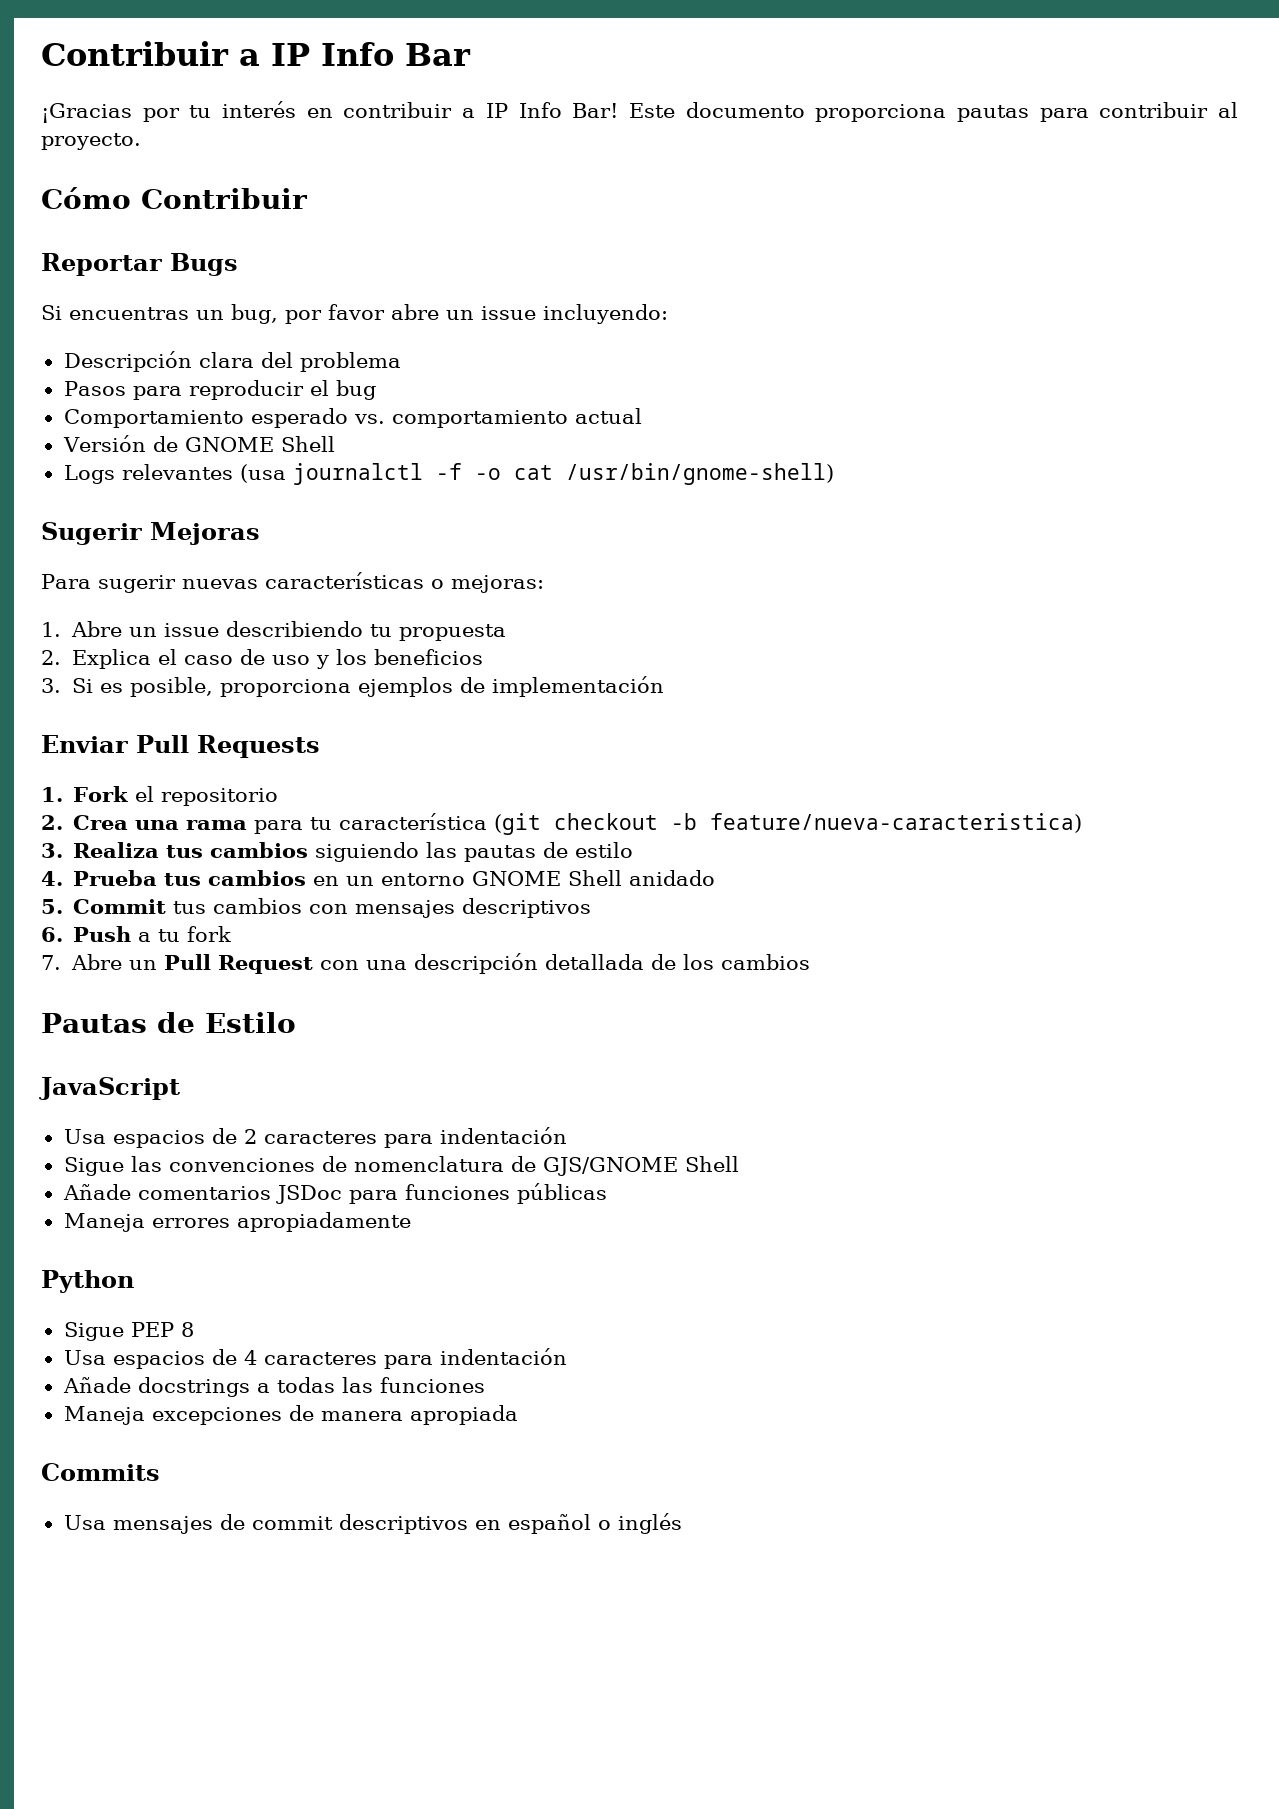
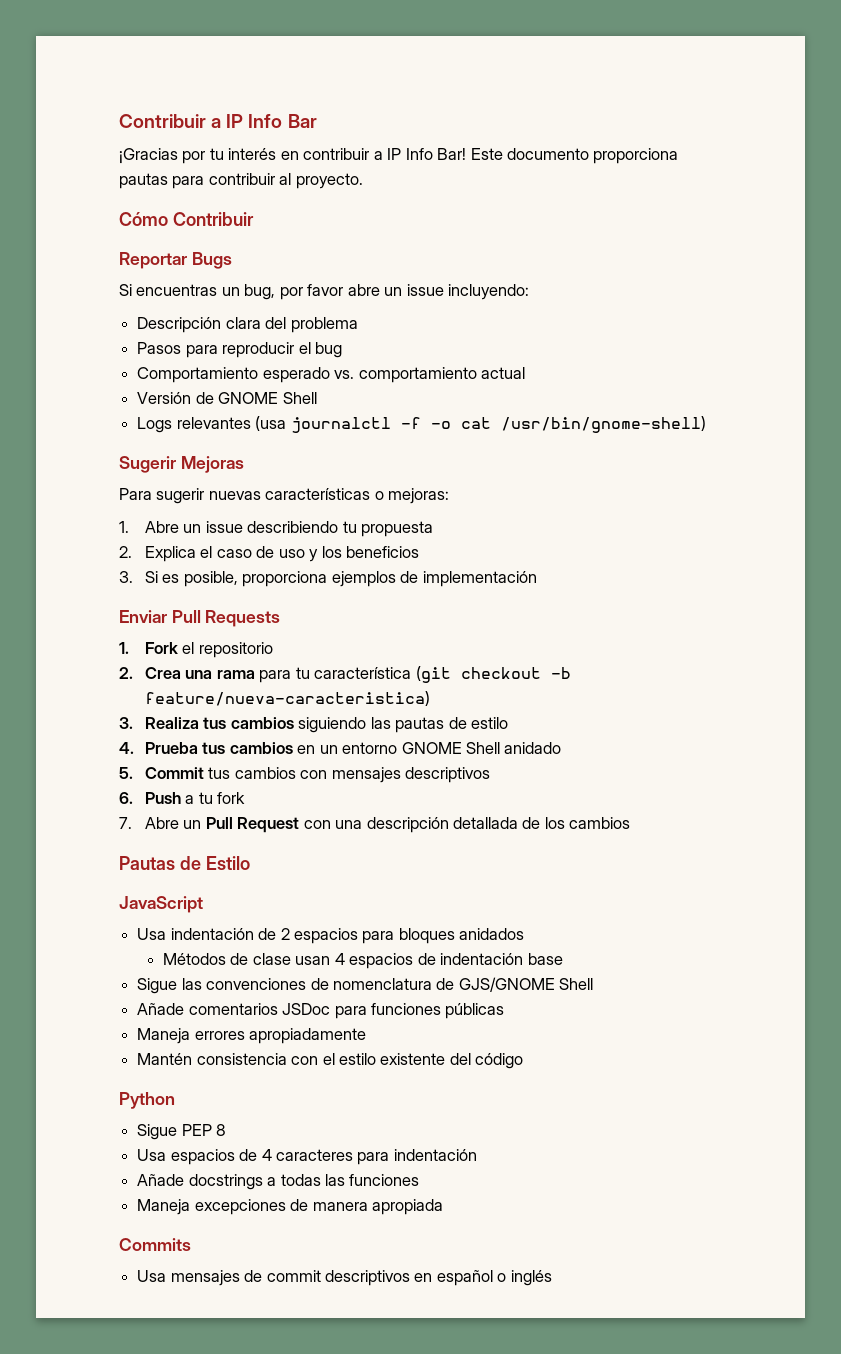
[112,1127,567,1148] espacios de 2 caracteres para indentación -> [170,928,525,944] [162,953,563,969] indentación de 2 espacios para bloques anidados // Métodos de clase usan 4 espacios de indentación base
(411, 1222) none -> [137,1053,524,1069] // Mantén consistencia con el estilo existente del código

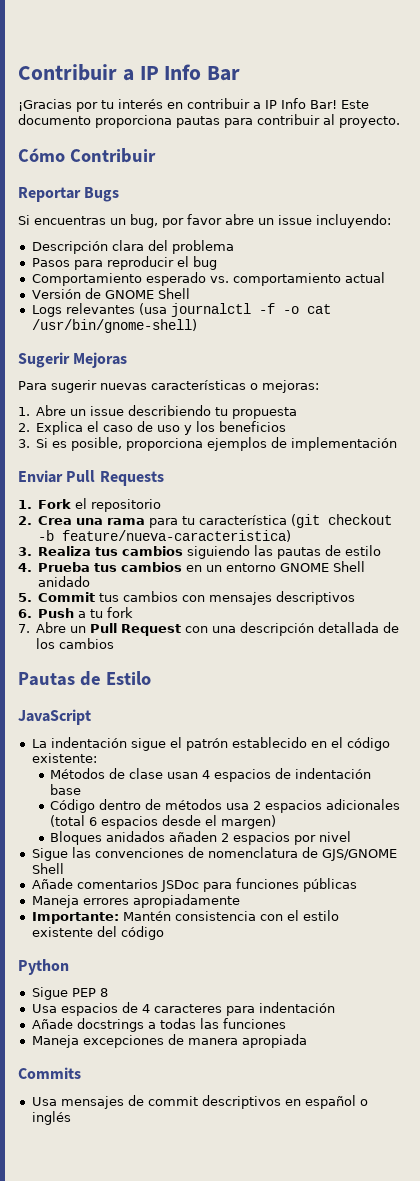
[137,928,525,944] Usa indentación de 2 espacios para bloques anidados -> [31,737,390,751] [31,753,97,763] La indentación sigue el patrón establecido en el código existente:
(563, 959) none -> [49,799,400,813] [49,815,276,829] [49,831,351,845] // Código dentro de métodos usa 2 espacios adicionales (total 6 espacios desde el margen) // Bloques anidados añaden 2 espacios por nivel
(367, 1036) none -> [31,912,119,924] Importante:

